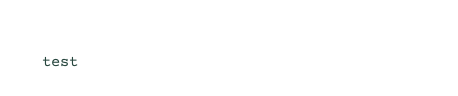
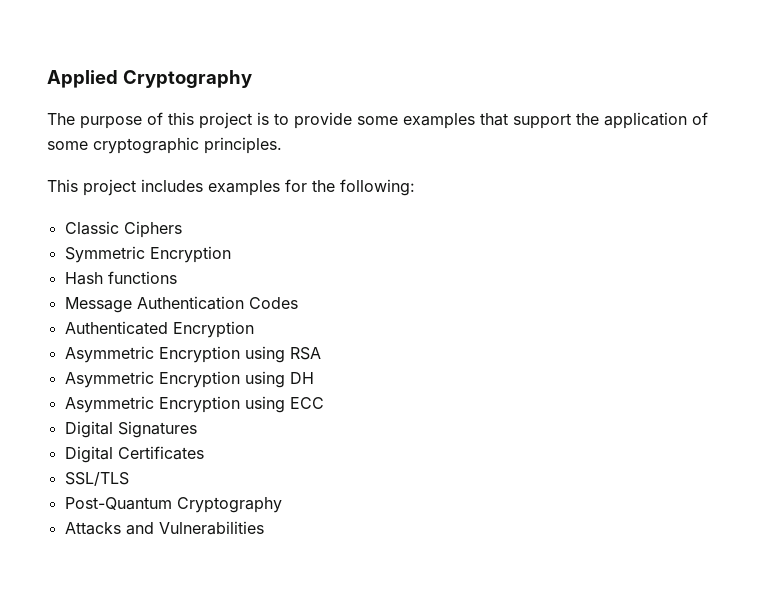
[42,56,78,67] test -> [47,70,252,88] [47,112,708,129] [47,137,282,154] [47,179,415,196] [64,221,182,238] [64,246,231,263] [64,271,177,285] [64,296,298,313] [64,321,254,338] [64,346,321,363] [64,371,314,388] [64,396,324,413] [64,421,197,438] [64,446,204,463] [64,472,129,486] [64,497,282,513] [64,521,264,535] Applied Cryptography // The purpose of this project is to provide some examples that support the application of some cryptographic principles. // This project includes examples for the following: // Classic Ciphers // Symmetric Encryption // Hash functions // Message Authentication Codes // Authenticated Encryption // Asymmetric Encryption using RSA // Asymmetric Encryption using DH // Asymmetric Encryption using ECC // Digital Signatures // Digital Certificates // SSL/TLS // Post-Quantum Cryptography // Attacks and Vulnerabilities

